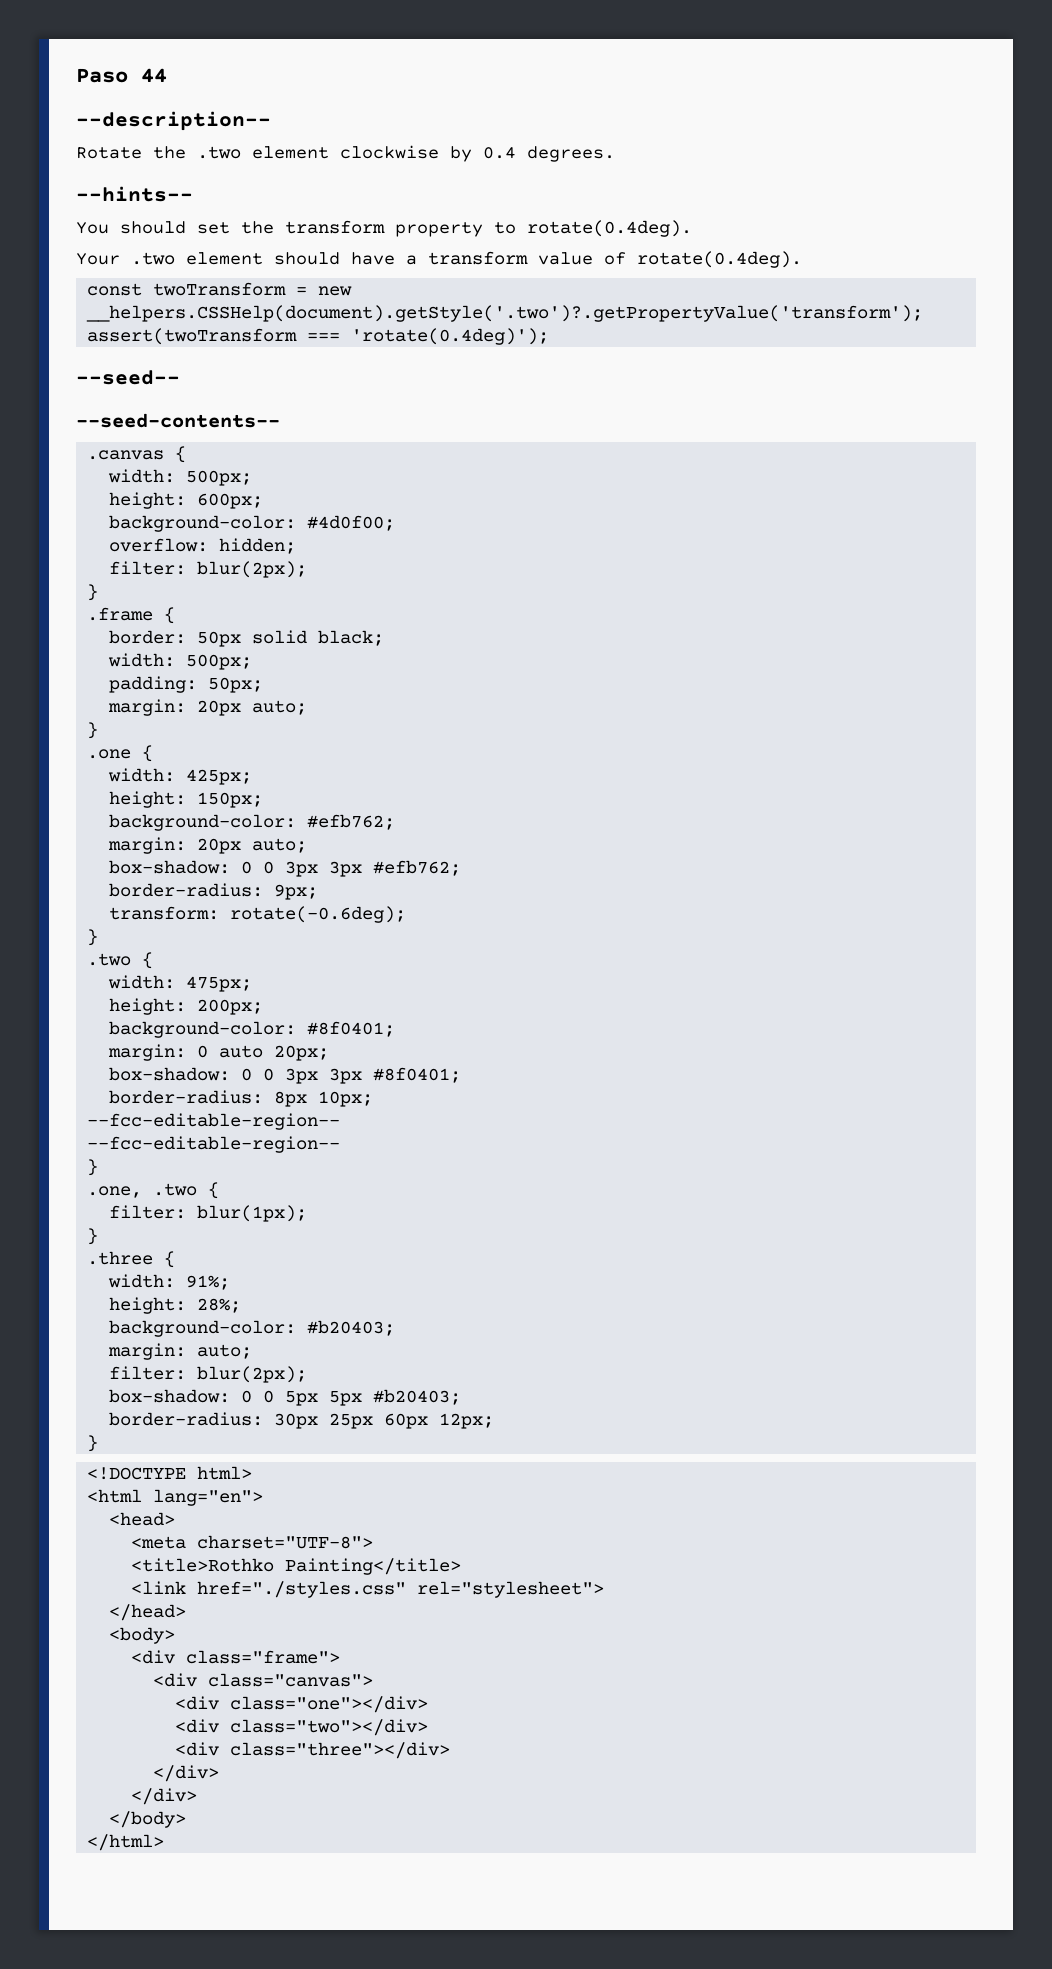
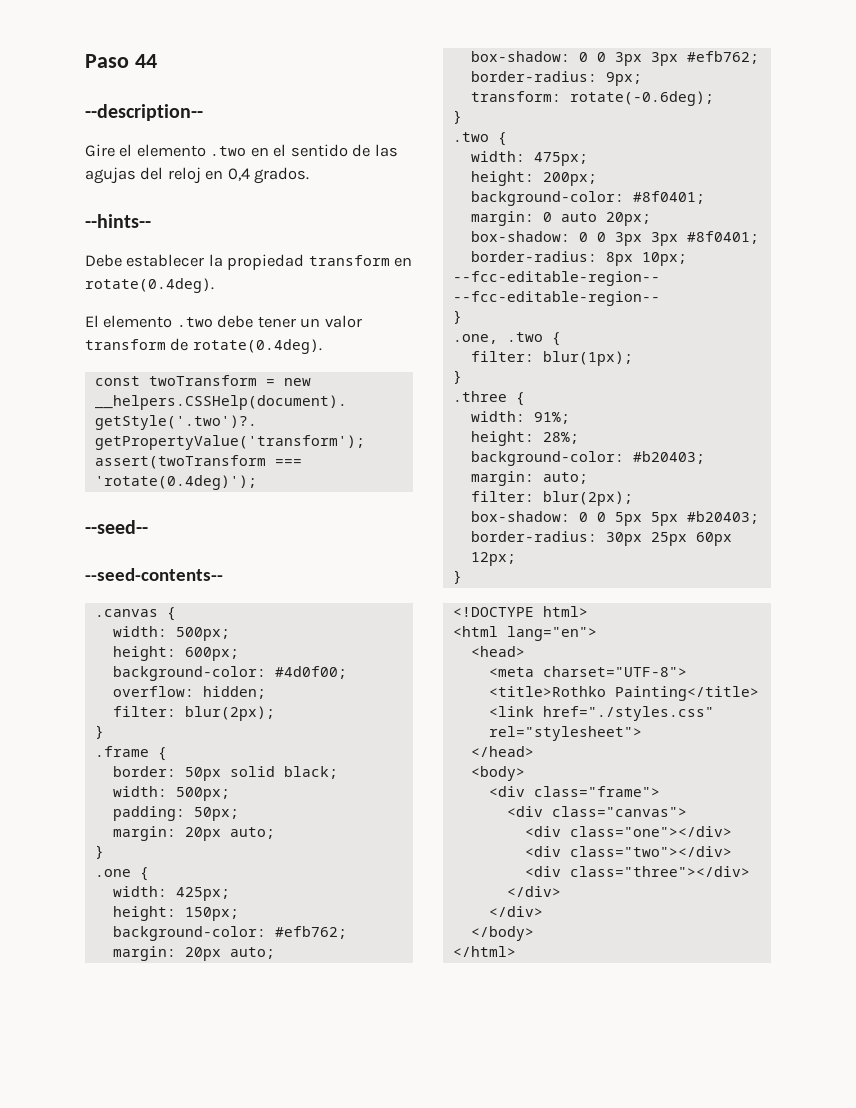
[76,145,615,162] [76,186,193,202] [76,220,692,237] [76,251,626,265] Rotate the .two element clockwise by 0.4 degrees. // --hints-- // You should set the transform property to rotate(0.4deg). // Your .two element should have a transform value of -> [85,144,398,157] [85,167,310,184] [85,214,151,228] [85,254,413,270] [85,278,214,293] [85,315,362,328] [85,338,189,351] Gire el elemento .two en el sentido de las agujas del reloj en 0,4 grados. // --hints-- // Debe establecer la propiedad transform en rotate(0.4deg). // El elemento .two debe tener un valor transform de

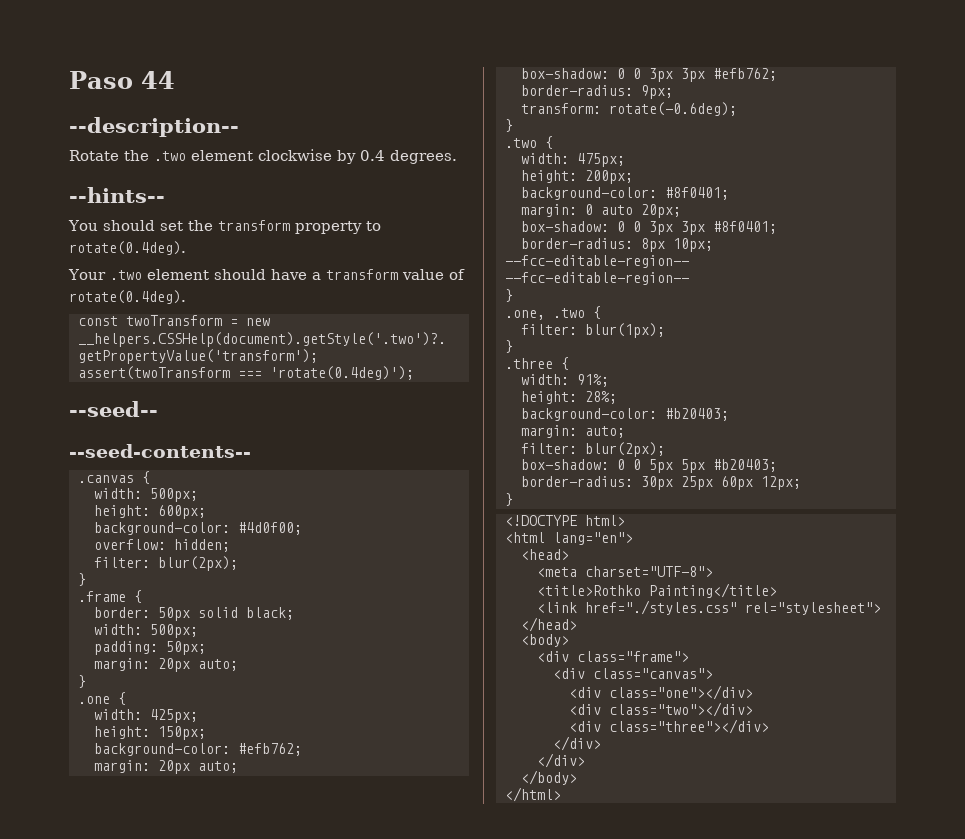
[85,144,398,157] [85,167,310,184] [85,214,151,228] [85,254,413,270] [85,278,214,293] [85,315,362,328] [85,338,189,351] Gire el elemento .two en el sentido de las agujas del reloj en 0,4 grados. // --hints-- // Debe establecer la propiedad transform en rotate(0.4deg). // El elemento .two debe tener un valor transform de -> [69,149,457,164] [69,187,165,203] [68,220,381,234] [69,241,186,255] [68,269,465,280] Rotate the .two element clockwise by 0.4 degrees. // --hints-- // You should set the transform property to rotate(0.4deg). // Your .two element should have a transform value of

